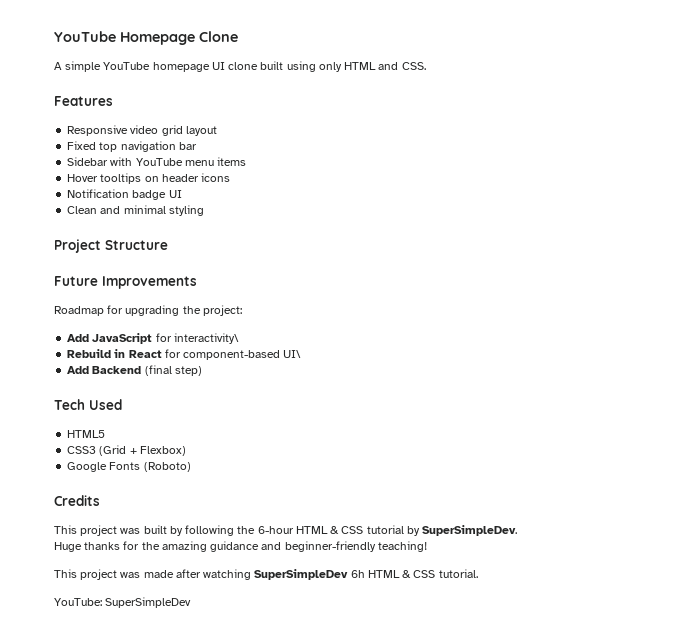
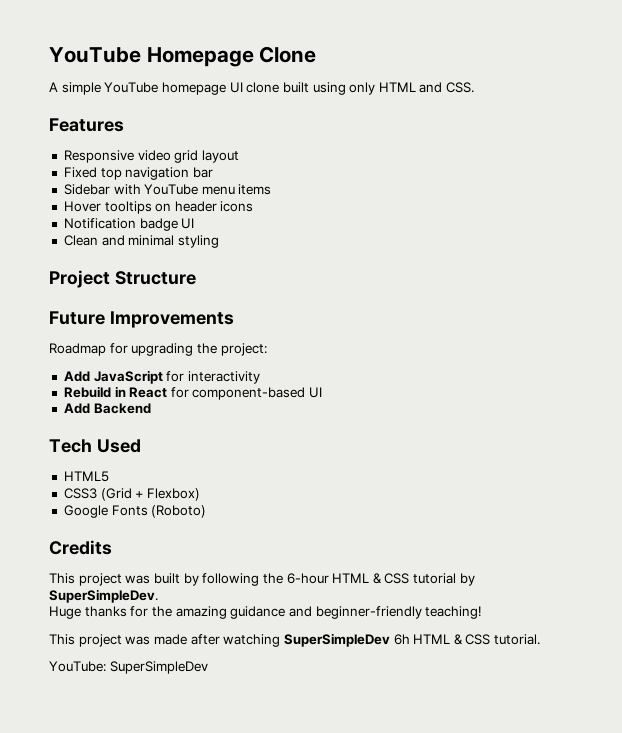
[173,333,239,344] interactivity\ -> [187,371,260,384] interactivity
[283,350,302,358] UI\ -> [309,387,323,398] UI
[144,365,202,376] (final step) -> (151, 408) none

